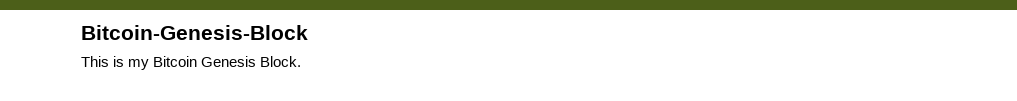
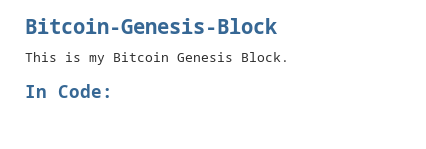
(302, 61) none -> [25,84,113,98] // In Code:

